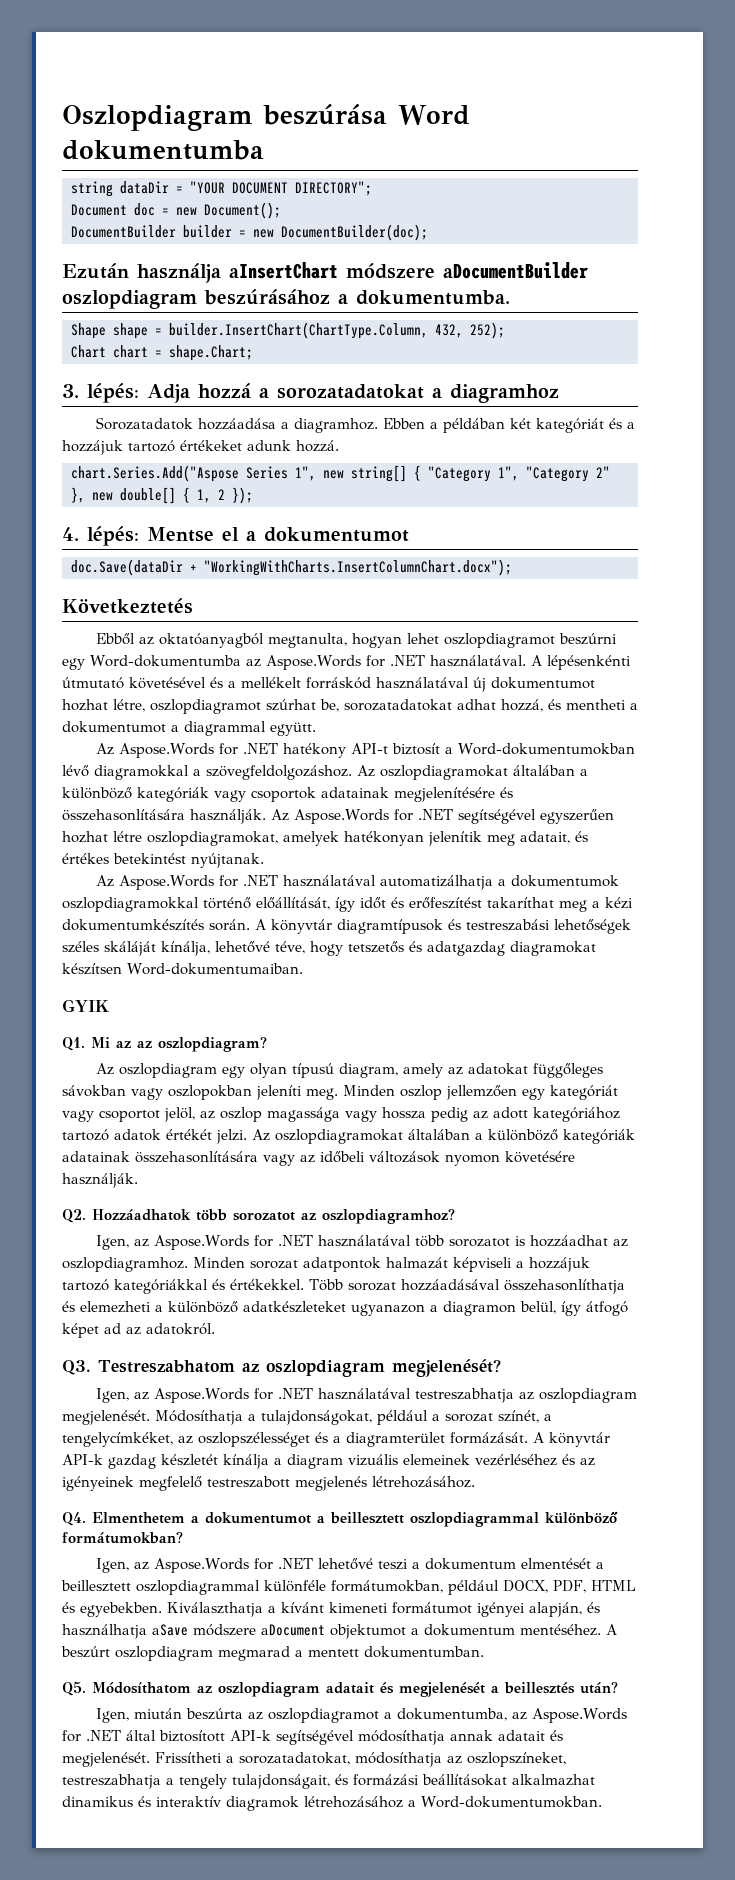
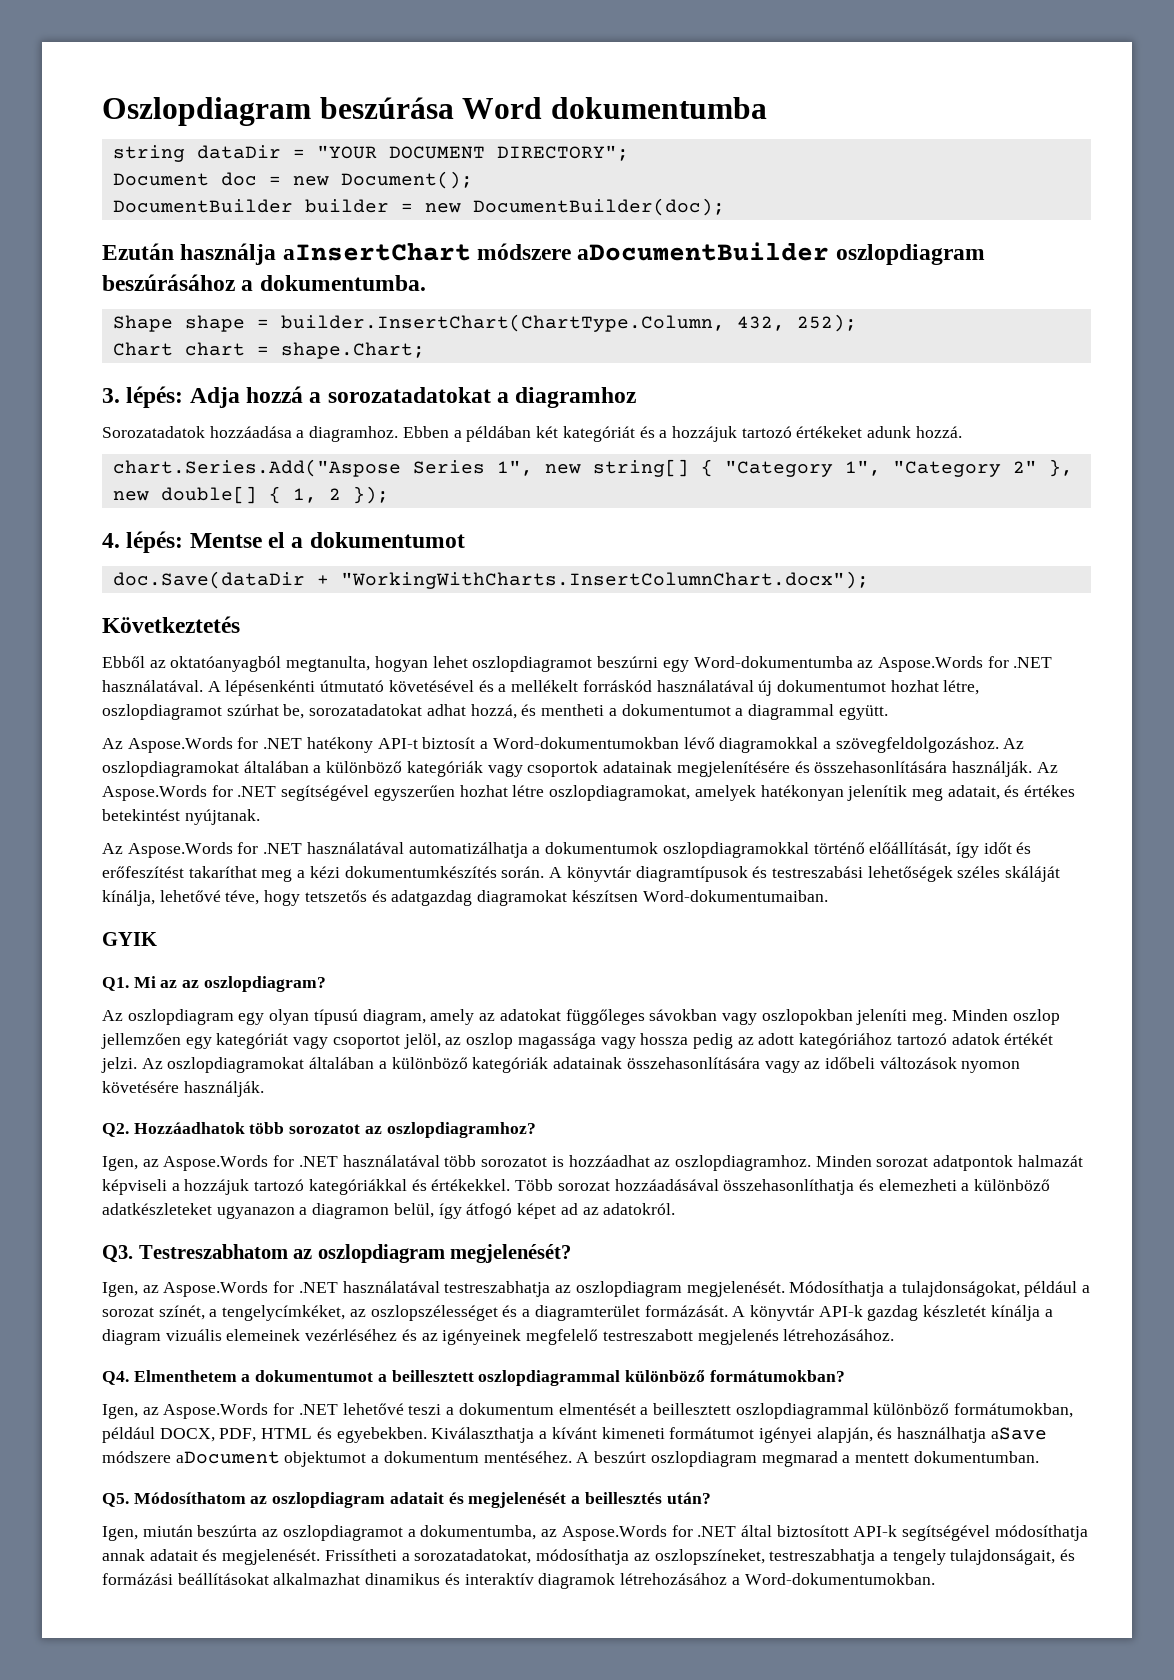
[264,1580,326,1592] különféle -> [873,1403,950,1415] különböző

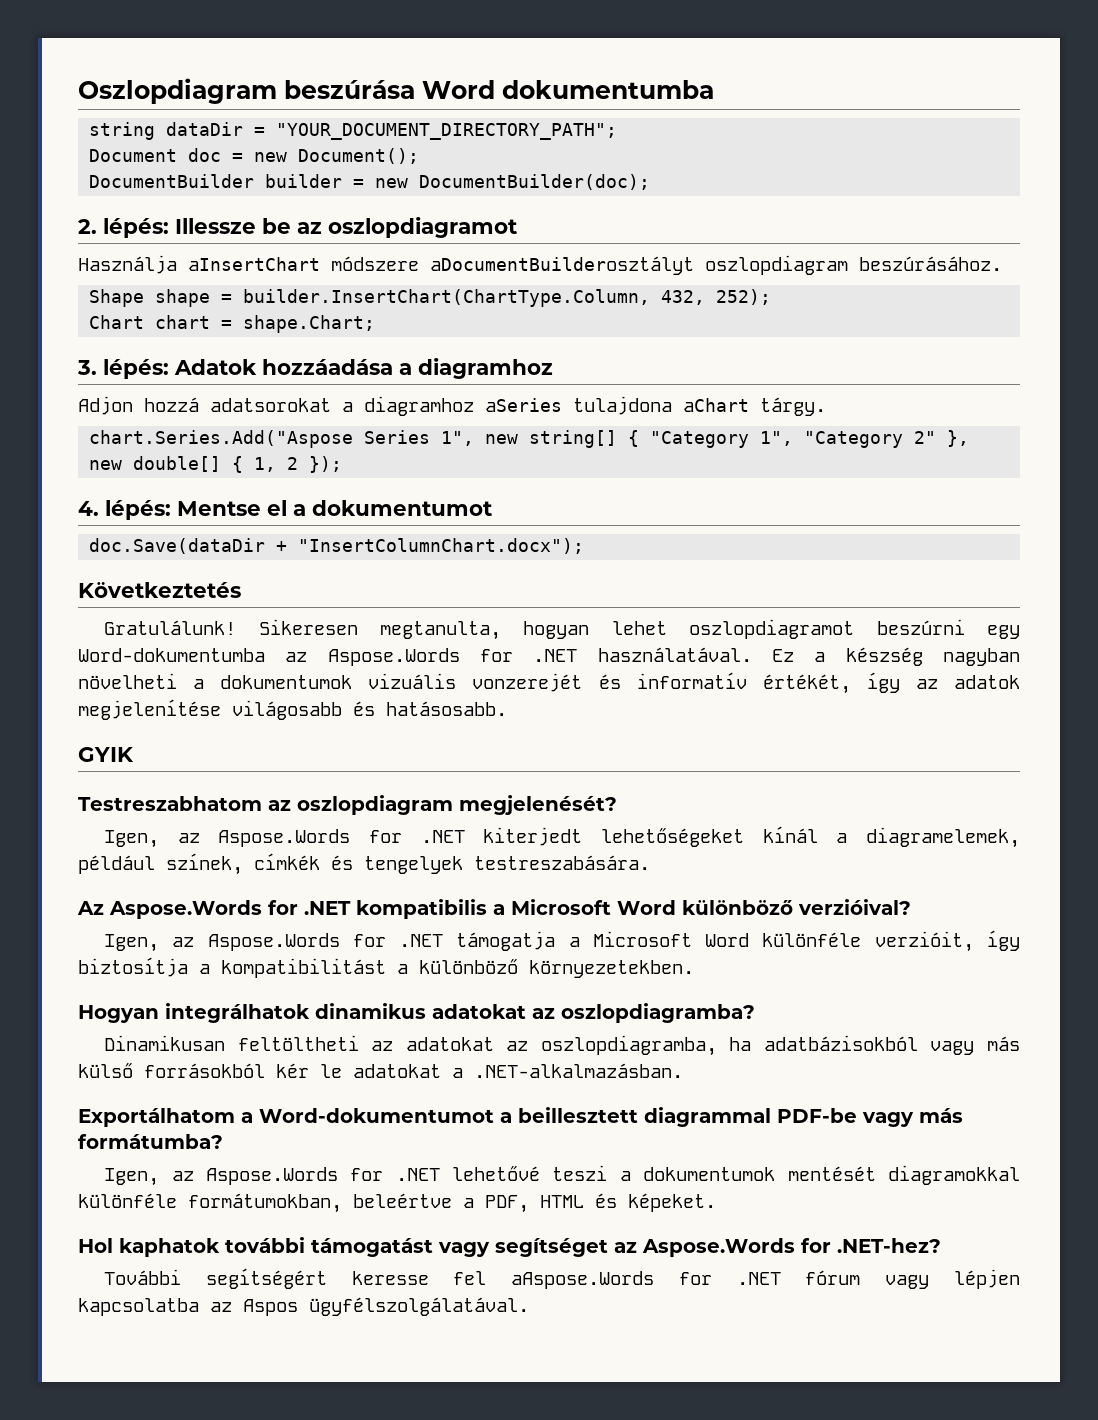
[316,145,629,161] "YOUR DOCUMENT DIRECTORY"; -> [276,123,618,140] "YOUR_DOCUMENT_DIRECTORY_PATH";
[102,242,985,265] [102,274,426,291] Ezután használja aInsertChart módszere aDocumentBuilder oszlopdiagram beszúrásához a dokumentumba. -> [78,217,517,238] [78,255,1002,275] 2. lépés: Illessze be az oszlopdiagramot // Használja aInsertChart módszere aDocumentBuilderosztályt oszlopdiagram beszúrásához.
[189,386,637,408] [102,426,962,442] Adja hozzá a sorozatadatokat a diagramhoz // Sorozatadatok hozzáadása a diagramhoz. Ebben a példában két kategóriát és a hozzájuk tartozó értékeket adunk hozzá. -> [174,358,553,379] [78,396,826,416] Adatok hozzáadása a diagramhoz // Adjon hozzá adatsorokat a diagramhoz aSeries tulajdona aChart tárgy.
[340,571,869,589] "WorkingWithCharts.InsertColumnChart.docx"); -> [298,538,585,554] "InsertColumnChart.docx");
[102,656,282,672] Ebből az oktatóanyagból -> [104,619,358,635] Gratulálunk! Sikeresen
[207,680,980,696] [102,704,888,720] [102,737,1025,753] [102,761,1058,777] [102,785,1076,801] [102,809,260,825] [102,842,1032,858] [102,866,1061,882] [102,890,828,906] [102,932,157,946] [102,976,326,992] [102,1009,1060,1025] [101,1033,1054,1049] [101,1057,1021,1073] [102,1081,264,1097] [102,1122,536,1138] [102,1155,1083,1171] [102,1179,1051,1195] [102,1203,676,1219] [102,1245,133,1263] A lépésenkénti útmutató követésével és a mellékelt forráskód használatával új dokumentumot hozhat létre, oszlopdiagramot szúrhat be, sorozatadatokat adhat hozzá, és mentheti a dokumentumot a diagrammal együtt. // Az Aspose.Words for .NET hatékony API-t biztosít a Word-dokumentumokban lévő diagramokkal a szövegfeldolgozáshoz. Az oszlopdiagramokat általában a különböző kategóriák vagy csoportok adatainak megjelenítésére és összehasonlítására használják. Az Aspose.Words for .NET segítségével egyszerűen hozhat létre oszlopdiagramokat, amelyek hatékonyan jelenítik meg adatait, és értékes betekintést nyújtanak. // Az Aspose.Words for .NET használatával automatizálhatja a dokumentumok oszlopdiagramokkal történő előállítását, így időt és erőfeszítést takaríthat meg a kézi dokumentumkészítés során. A könyvtár diagramtípusok és testreszabási lehetőségek széles skáláját kínálja, lehetővé téve, hogy tetszetős és adatgazdag diagramokat készítsen Word-dokumentumaiban. // GYIK // Q1. Mi az az oszlopdiagram? // Az oszlopdiagram egy olyan típusú diagram, amely az adatokat függőleges sávokban vagy oszlopokban jeleníti meg. Minden oszlop jellemzően egy kategóriát vagy csoportot jelöl, az oszlop magassága vagy hossza pedig az adott kategóriához tartozó adatok értékét jelzi. Az oszlopdiagramokat általában a különböző kategóriák adatainak összehasonlítására vagy az időbeli változások nyomon követésére használják. // Q2. Hozzáadhatok több sorozatot az oszlopdiagramhoz? // Igen, az Aspose.Words for .NET használatával több sorozatot is hozzáadhat az oszlopdiagramhoz. Minden sorozat adatpontok halmazát képviseli a hozzájuk tartozó kategóriákkal és értékekkel. Több sorozat hozzáadásával összehasonlíthatja és elemezheti a különböző adatkészleteket ugyanazon a diagramon belül, így átfogó képet ad az adatokról. // Q3. -> [772,647,1021,666] [78,672,1021,694] [78,699,507,720] [78,747,134,762] Ez a készség nagyban növelheti a dokumentumok vizuális vonzerejét és informatív értékét, így az adatok megjelenítése világosabb és hatásosabb. // GYIK //
[342,1281,1091,1297] [102,1305,1053,1321] [102,1329,895,1345] [102,1370,845,1386] használatával testreszabhatja az oszlopdiagram megjelenését. Módosíthatja a tulajdonságokat, például a sorozat színét, a tengelycímkéket, az oszlopszélességet és a diagramterület formázását. A könyvtár API-k gazdag készletét kínálja a diagram vizuális elemeinek vezérléséhez és az igényeinek megfelelő testreszabott megjelenés létrehozásához. // Q4. Elmenthetem a dokumentumot a beillesztett oszlopdiagrammal különböző formátumokban? -> [483,826,1020,848] [78,853,650,875] [77,899,911,919] [104,930,1021,952] [78,957,694,978] [78,1003,755,1023] [104,1035,1020,1056] [78,1062,683,1078] [78,1107,963,1127] [78,1134,223,1149] kiterjedt lehetőségeket kínál a diagramelemek, például színek, címkék és tengelyek testreszabására. // Az Aspose.Words for .NET kompatibilis a Microsoft Word különböző verzióival? // Igen, az Aspose.Words for .NET támogatja a Microsoft Word különféle verzióit, így biztosítja a kompatibilitást a különböző környezetekben. // Hogyan integrálhatok dinamikus adatokat az oszlopdiagramba? // Dinamikusan feltöltheti az adatokat az oszlopdiagramba, ha adatbázisokból vagy más külső forrásokból kér le adatokat a .NET-alkalmazásban. // Exportálhatom a Word-dokumentumot a beillesztett diagrammal PDF-be vagy más formátumba?
[458,1403,1074,1419] [102,1427,1047,1443] [102,1451,1039,1467] [102,1492,711,1508] [102,1525,1088,1541] [102,1549,1076,1565] [102,1573,935,1589] dokumentum elmentését a beillesztett oszlopdiagrammal különböző formátumokban, például DOCX, PDF, HTML és egyebekben. Kiválaszthatja a kívánt kimeneti formátumot igényei alapján, és használhatja aSave módszere aDocument objektumot a dokumentum mentéséhez. A beszúrt oszlopdiagram megmarad a mentett dokumentumban. // Q5. Módosíthatom az oszlopdiagram adatait és megjelenését a beillesztés után? // Igen, miután beszúrta az oszlopdiagramot a dokumentumba, az Aspose.Words for .NET által biztosított API-k segítségével módosíthatja annak adatait és megjelenését. Frissítheti a sorozatadatokat, módosíthatja az oszlopszíneket, testreszabhatja a tengely tulajdonságait, és formázási beállításokat alkalmazhat dinamikus és interaktív diagramok létrehozásához a Word-dokumentumokban. -> [643,1165,1020,1185] [78,1193,716,1213] [78,1237,941,1257] [104,1268,1020,1289] [78,1297,529,1316] dokumentumok mentését diagramokkal különféle formátumokban, beleértve a PDF, HTML és képeket. // Hol kaphatok további támogatást vagy segítséget az Aspose.Words for .NET-hez? // További segítségért keresse fel aAspose.Words for .NET fórum vagy lépjen kapcsolatba az Aspos ügyfélszolgálatával.

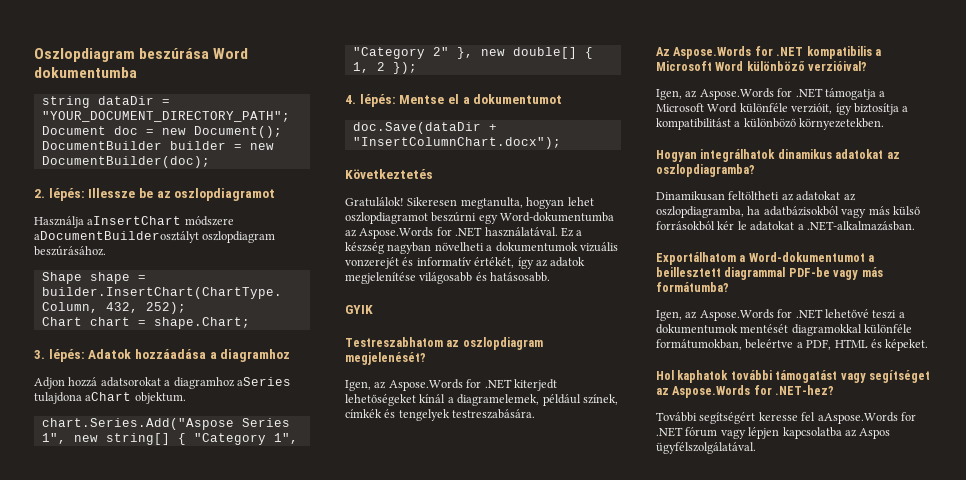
[760,397,826,416] tárgy. -> [134,392,186,404] objektum.
[104,620,237,635] Gratulálunk! -> [345,197,404,207] Gratulálok!

